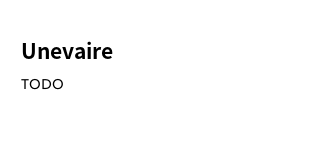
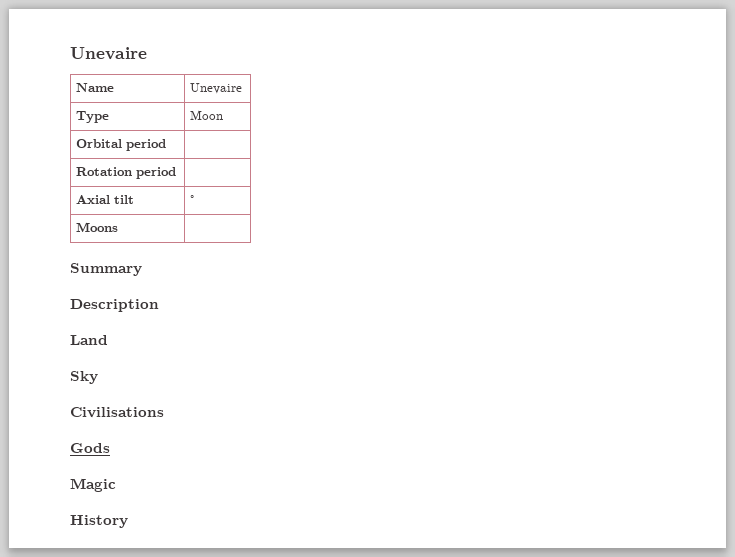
[21,41,113,59] [21,78,64,90] Unevaire // TODO -> [70,47,147,60] [76,83,115,92] [190,83,243,94] [76,111,110,123] [190,110,224,120] [76,139,167,151] [76,167,177,179] [76,195,135,204] [190,195,195,204] [76,222,119,232] [70,263,142,276] [70,299,159,312] [70,335,108,345] [70,371,98,384] [70,407,164,418] [70,443,110,453] [70,478,116,492] [70,515,128,528] Unevaire // Name | Unevaire // Type | Moon // Orbital period | // Rotation period | // Axial tilt | ° // Moons | // Summary // Description // Land // Sky // Civilisations // Gods // Magic // History

